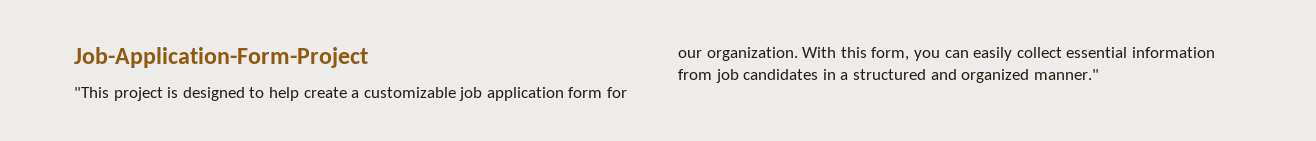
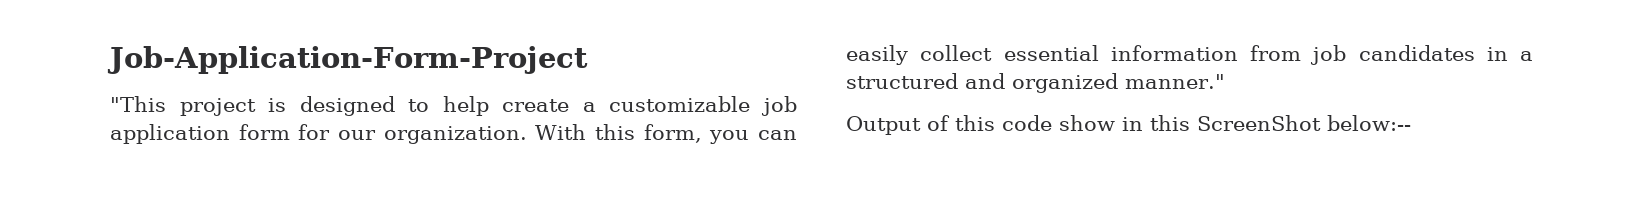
(1099, 74) none -> [846,115,1411,135] // Output of this code show in this ScreenShot below:--

